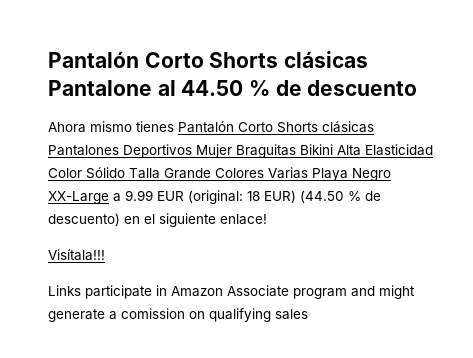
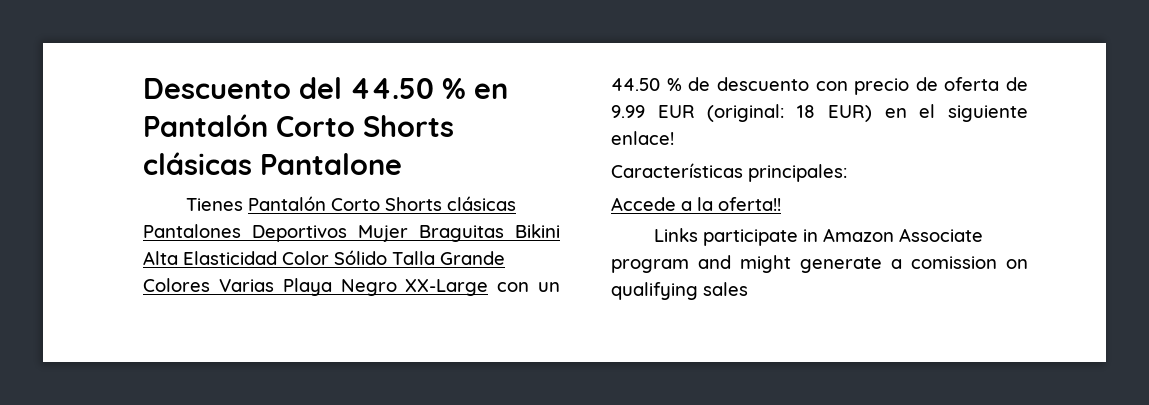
(48, 59) none -> [143,77,508,99] Descuento del 44.50 % en
[157,80,418,96] [48,121,174,133] al 44.50 % de descuento // Ahora mismo tienes -> [185,198,243,211] // Tienes
[113,193,121,202] a -> [497,282,560,292] [611,77,1028,95] con un 44.50 % de descuento con precio de oferta de
[300,190,381,203] [48,213,120,226] (44.50 % de descuento) -> (872, 113) none
[48,249,105,261] Visítala!!! -> [611,163,847,182] [611,197,781,211] Características principales: // Accede a la oferta!!

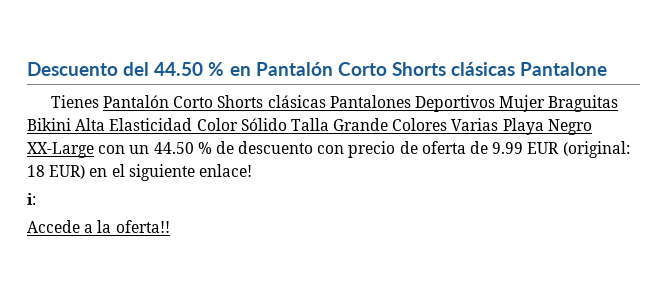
[611,163,847,182] Características principales: -> [27,193,36,205] ℹ:
[653,228,983,246] [611,255,1028,273] [611,282,748,300] // Links participate in Amazon Associate program and might generate a comission on qualifying sales -> (170, 226) none

